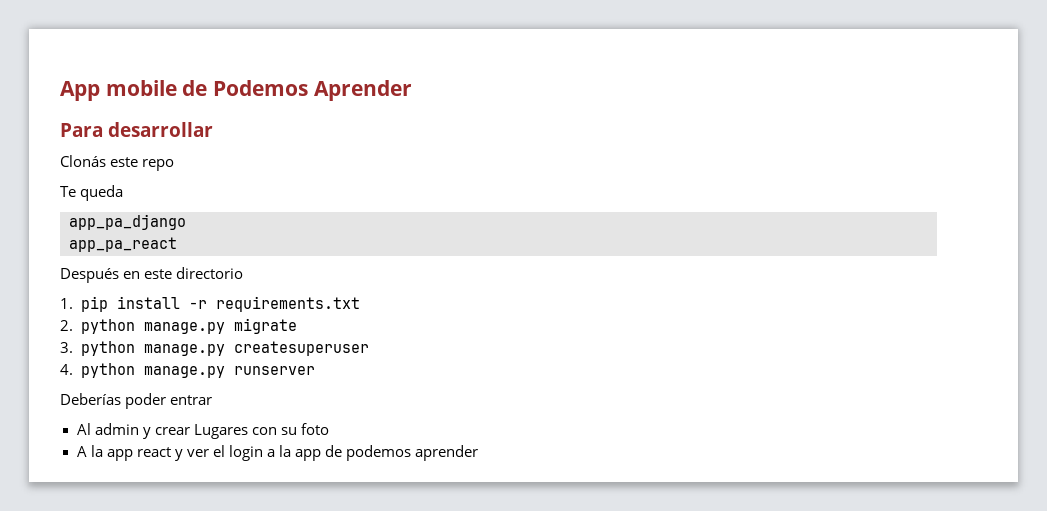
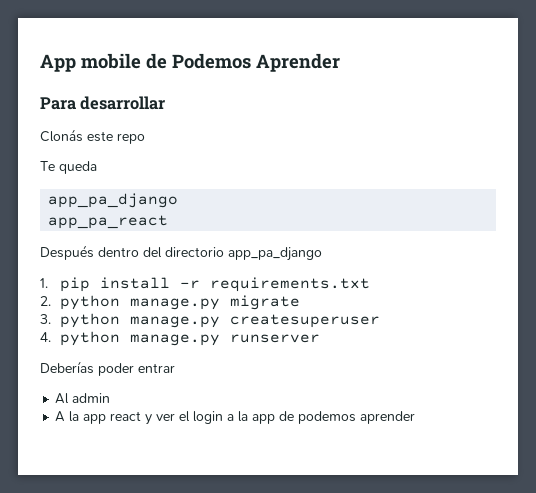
[123,269,173,279] en este -> [98,247,162,258] dentro del
(244, 273) none -> [228,247,322,261] app_pa_django
[142,423,329,439] y crear Lugares con su foto -> (111, 398) none

